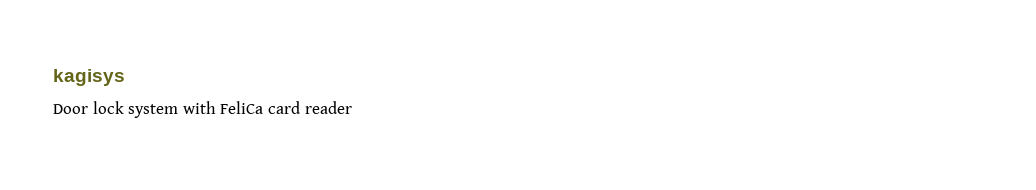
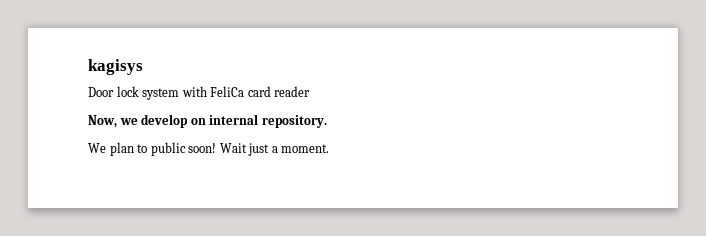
(352, 107) none -> [88,114,327,128] [88,142,330,156] // Now, we develop on internal repository. // We plan to public soon! Wait just a moment.

